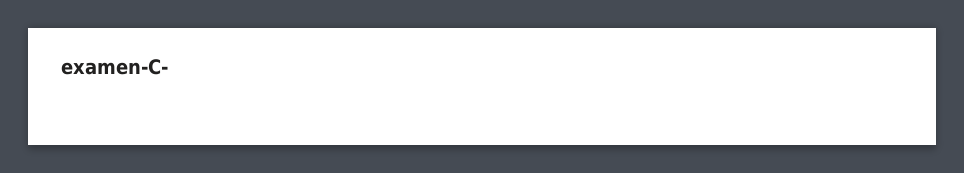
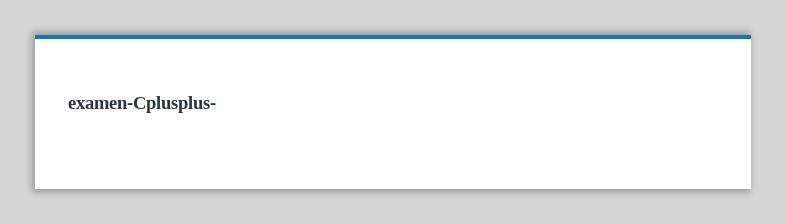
[61,59,168,75] examen-C- -> [68,96,216,113] examen-Cplusplus-

